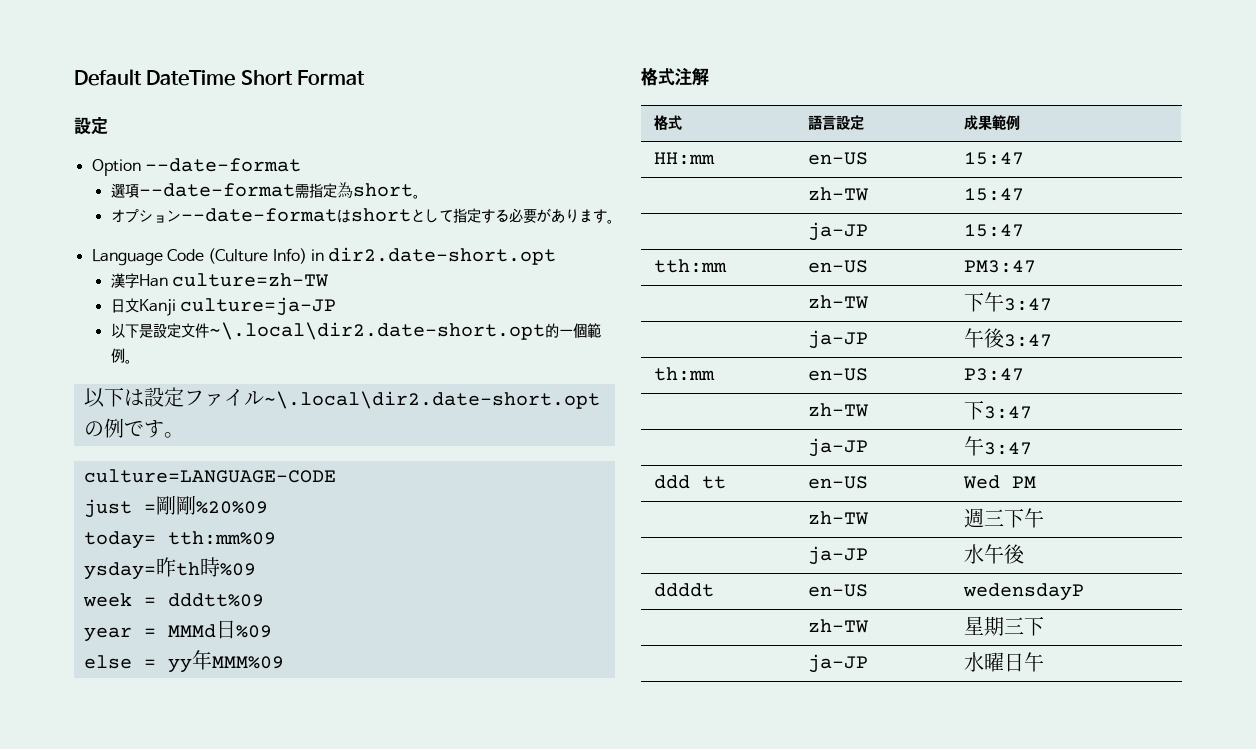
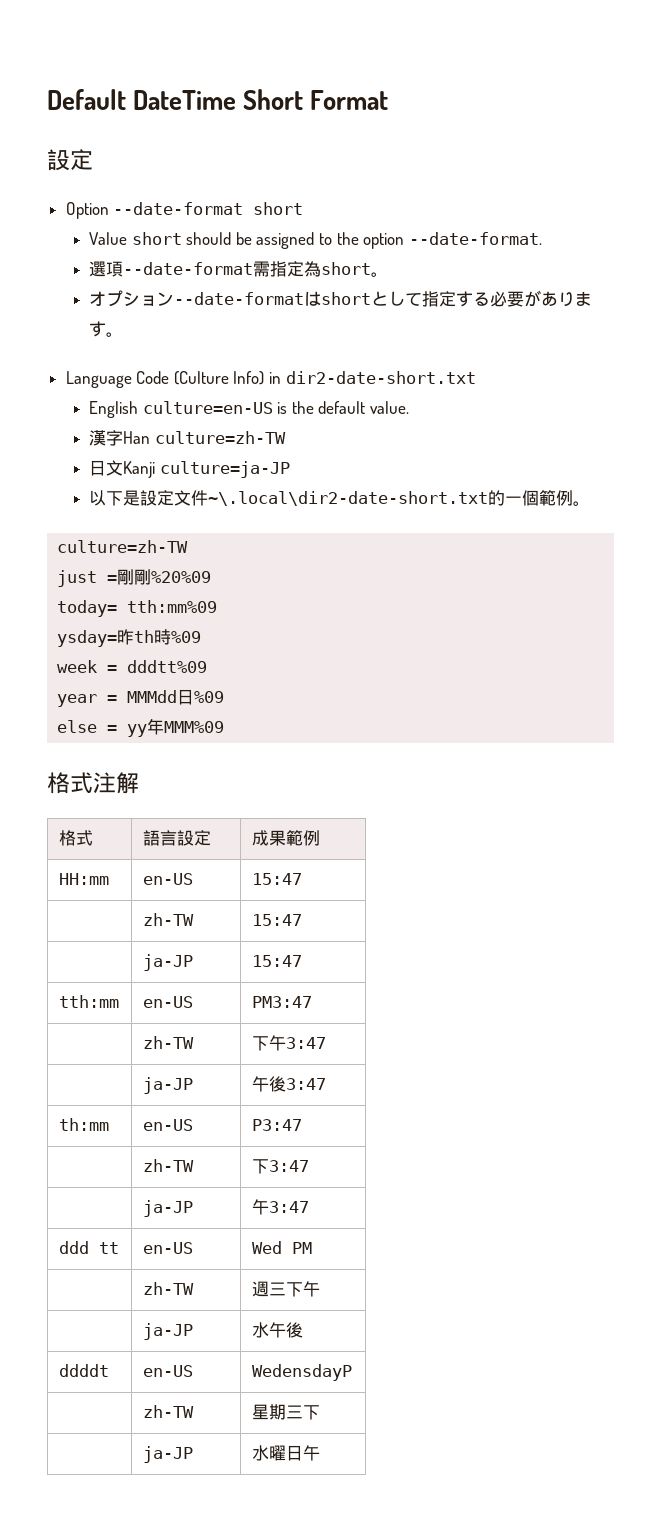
(301, 165) none -> [253,202,304,215] [89,232,542,249] short // Value short should be assigned to the option --date-format.
[328,247,557,265] dir2.date-short.opt -> [285,371,476,384] [89,401,409,418] dir2-date-short.txt // English culture=en-US is the default value.
[208,322,545,340] ~\.local\dir2.date-short.opt -> [208,491,489,506] ~\.local\dir2-date-short.txt
[83,387,600,409] [83,418,184,438] [83,469,336,483] 以下は設定ファイル~\.local\dir2.date-short.optの例です。 // culture=LANGUAGE-CODE -> [57,540,189,553] culture=zh-TW
[167,624,216,638] MMMd -> [127,690,178,703] MMMdd
[962,583,1084,601] wedensdayP -> [251,1364,352,1381] WedensdayP

